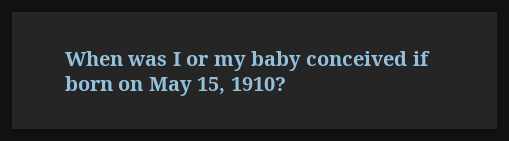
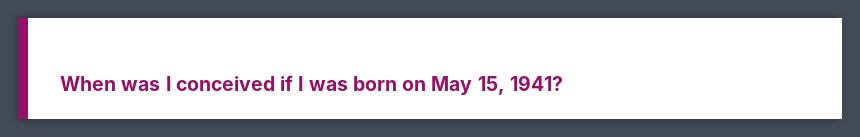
[186,51,430,71] or my baby conceived if -> [175,75,348,91] conceived if I was
[230,77,286,91] 1910? -> [509,75,563,91] 1941?

